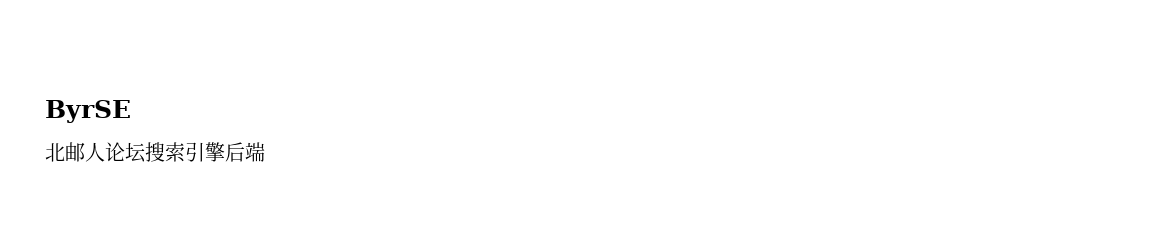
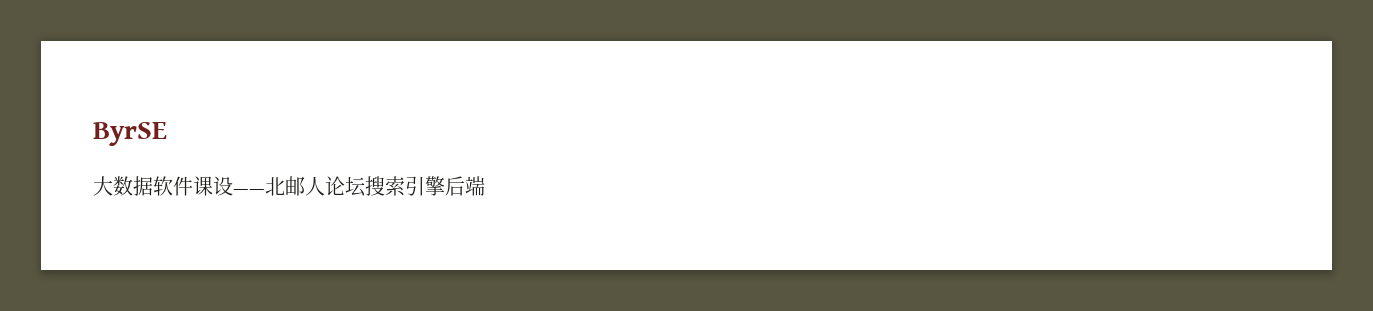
(131, 111) none -> [93,176,265,196] 大数据软件课设——

